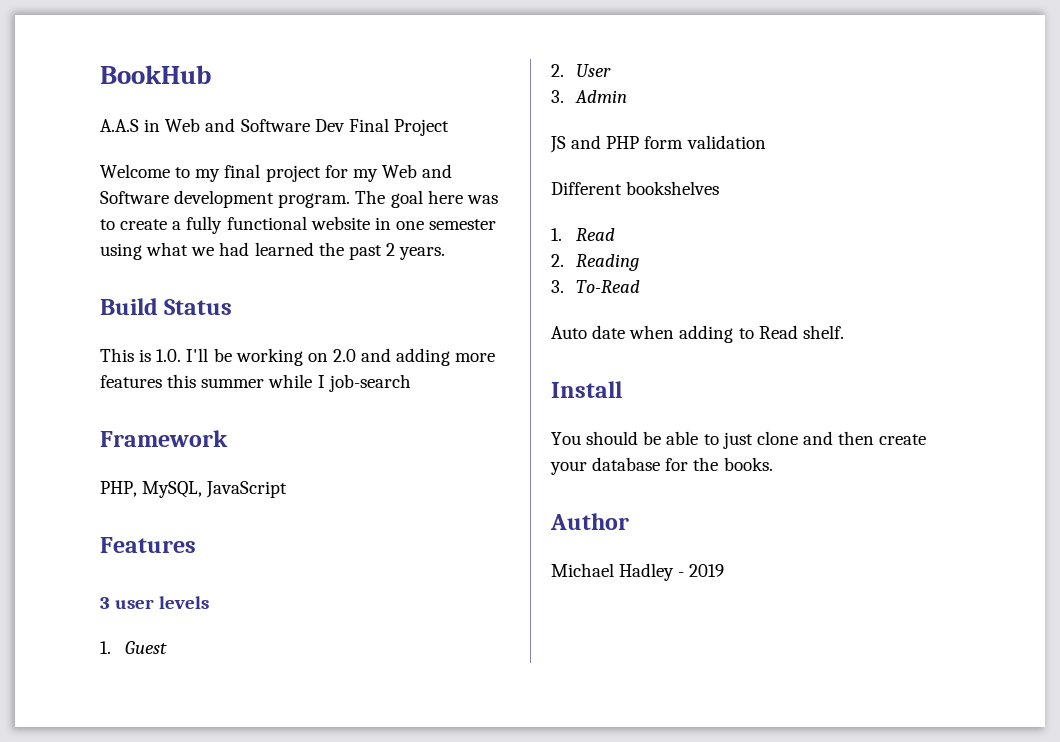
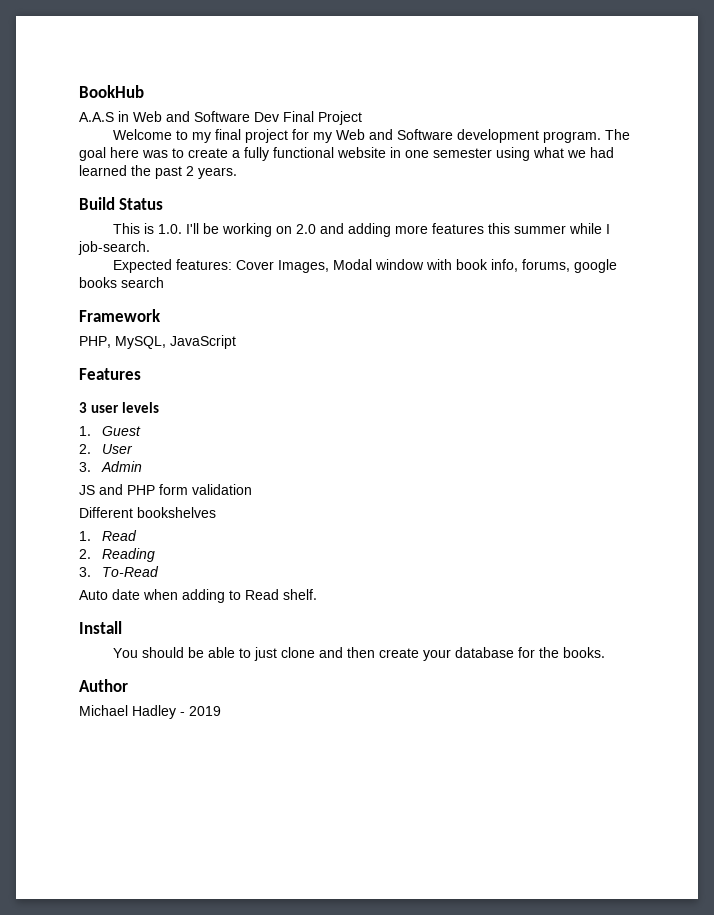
[328,374,411,392] job-search -> [78,241,150,255] [113,259,618,273] [79,277,164,288] job-search. // Expected features: Cover Images, Modal window with book info, forums, google books search

